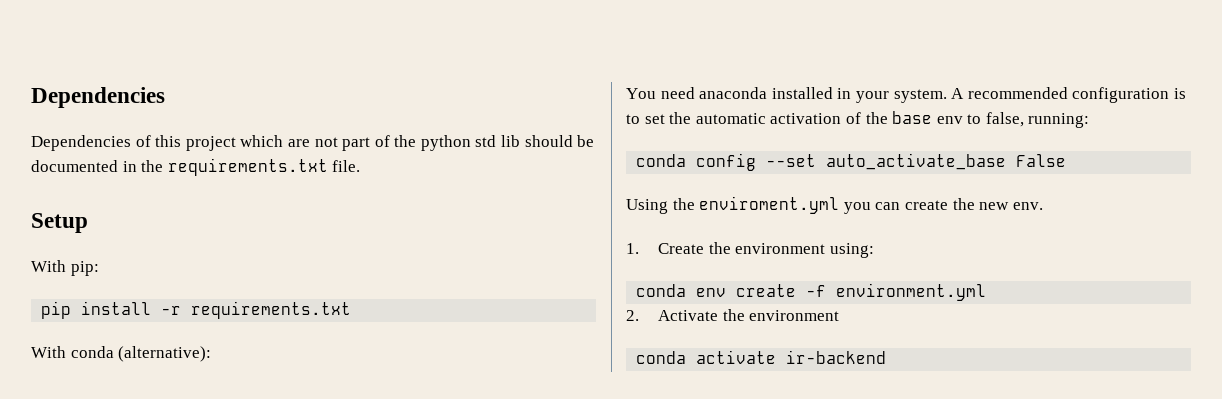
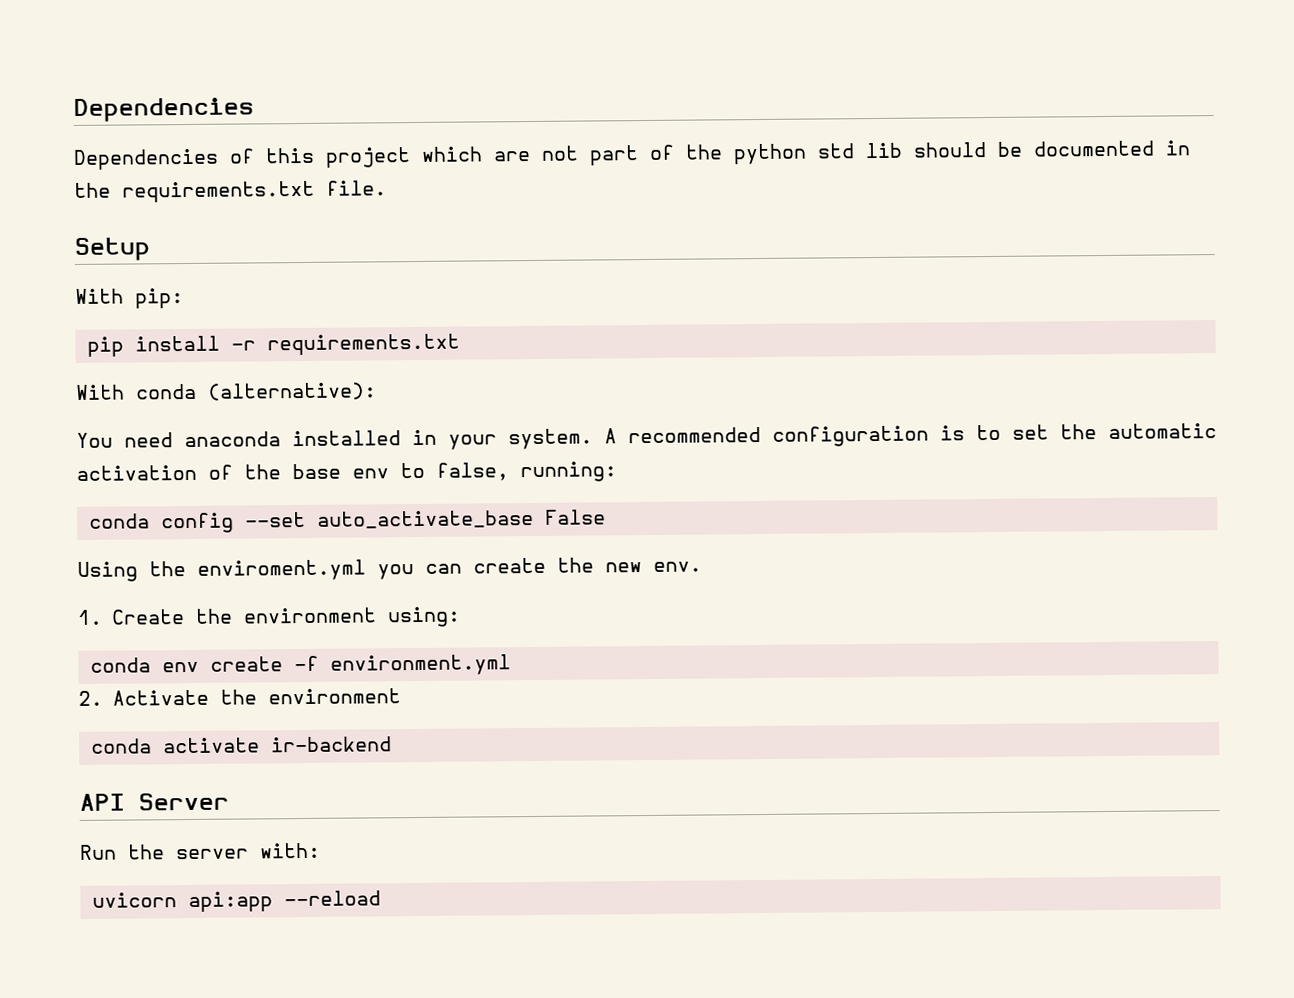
(887, 357) none -> [79,792,229,811] [79,842,321,860] [91,890,381,913] // API Server // Run the server with: // uvicorn api:app --reload

